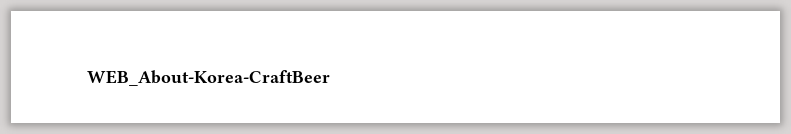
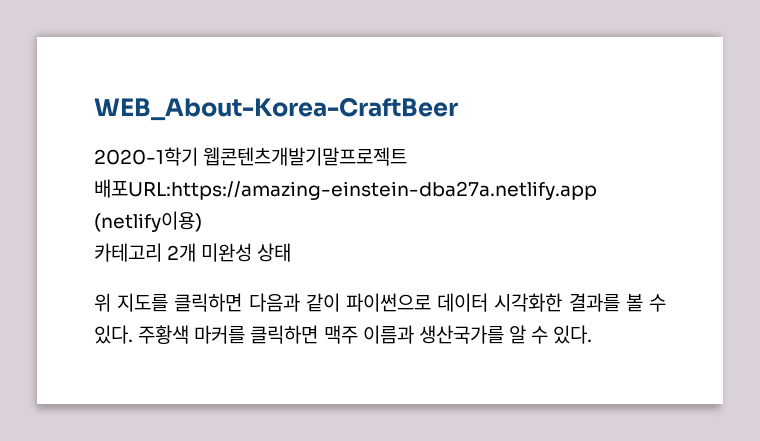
(330, 78) none -> [94,147,408,166] [94,179,597,200] [94,211,202,232] [94,243,292,262] [94,293,667,312] [94,325,593,344] // 2020-1학기 웹콘텐츠개발기말프로젝트 배포URL:https://amazing-einstein-dba27a.netlify.app (netlify이용) // 카테고리 2개 미완성 상태 // 위 지도를 클릭하면 다음과 같이 파이썬으로 데이터 시각화한 결과를 볼 수 있다. 주황색 마커를 클릭하면 맥주 이름과 생산국가를 알 수 있다.

